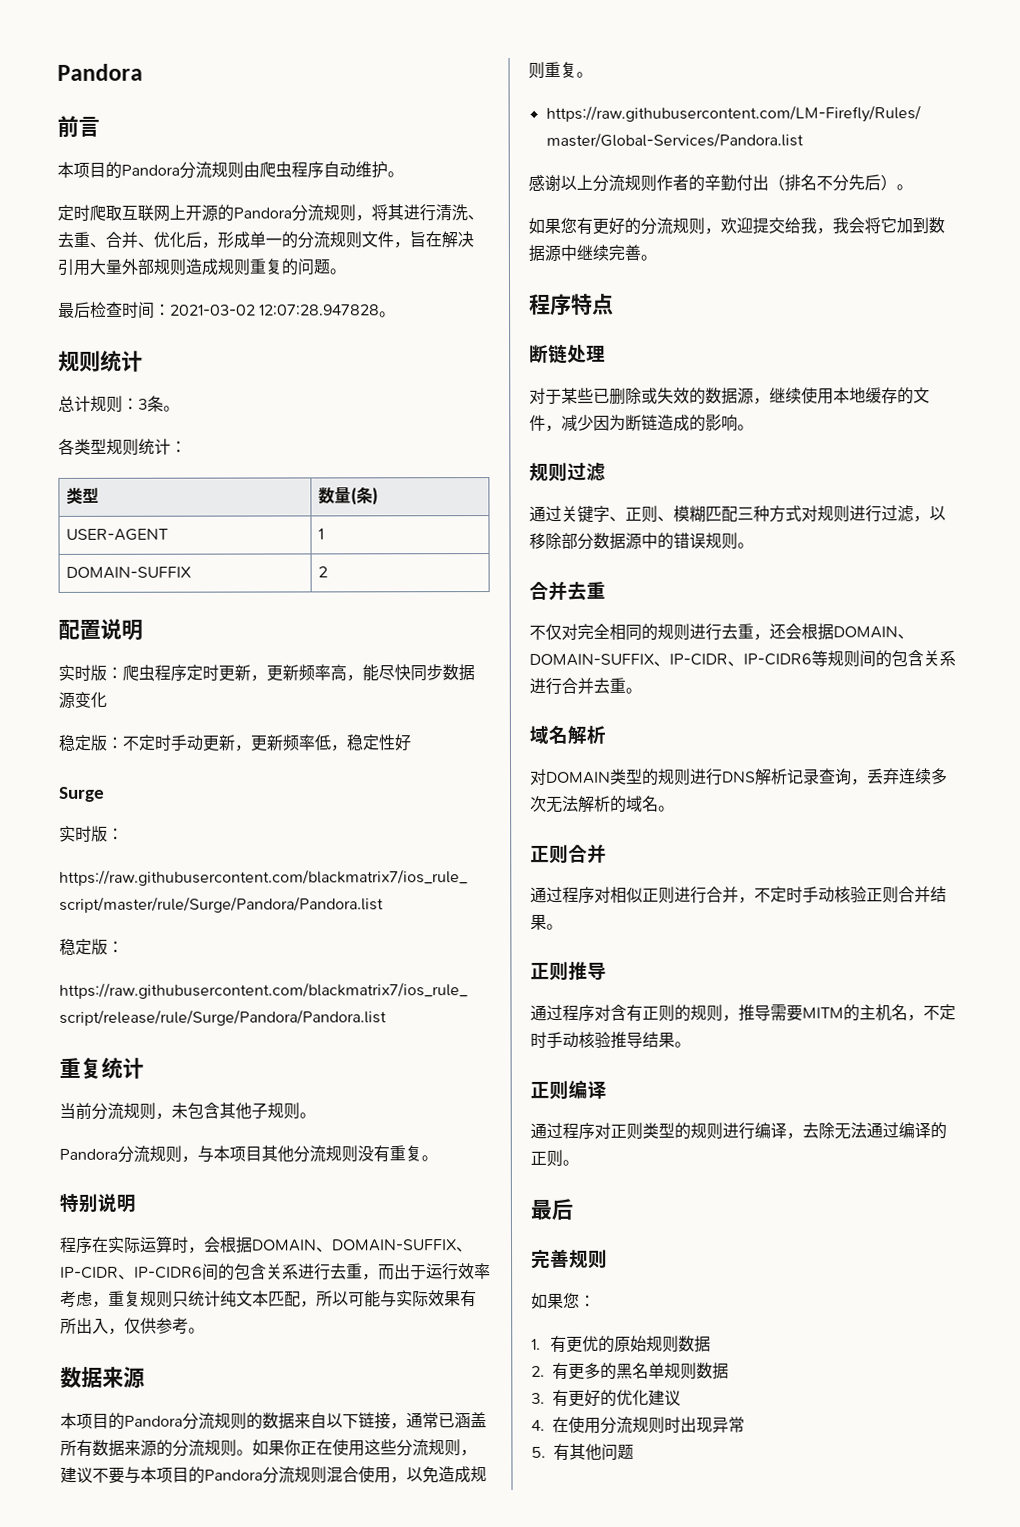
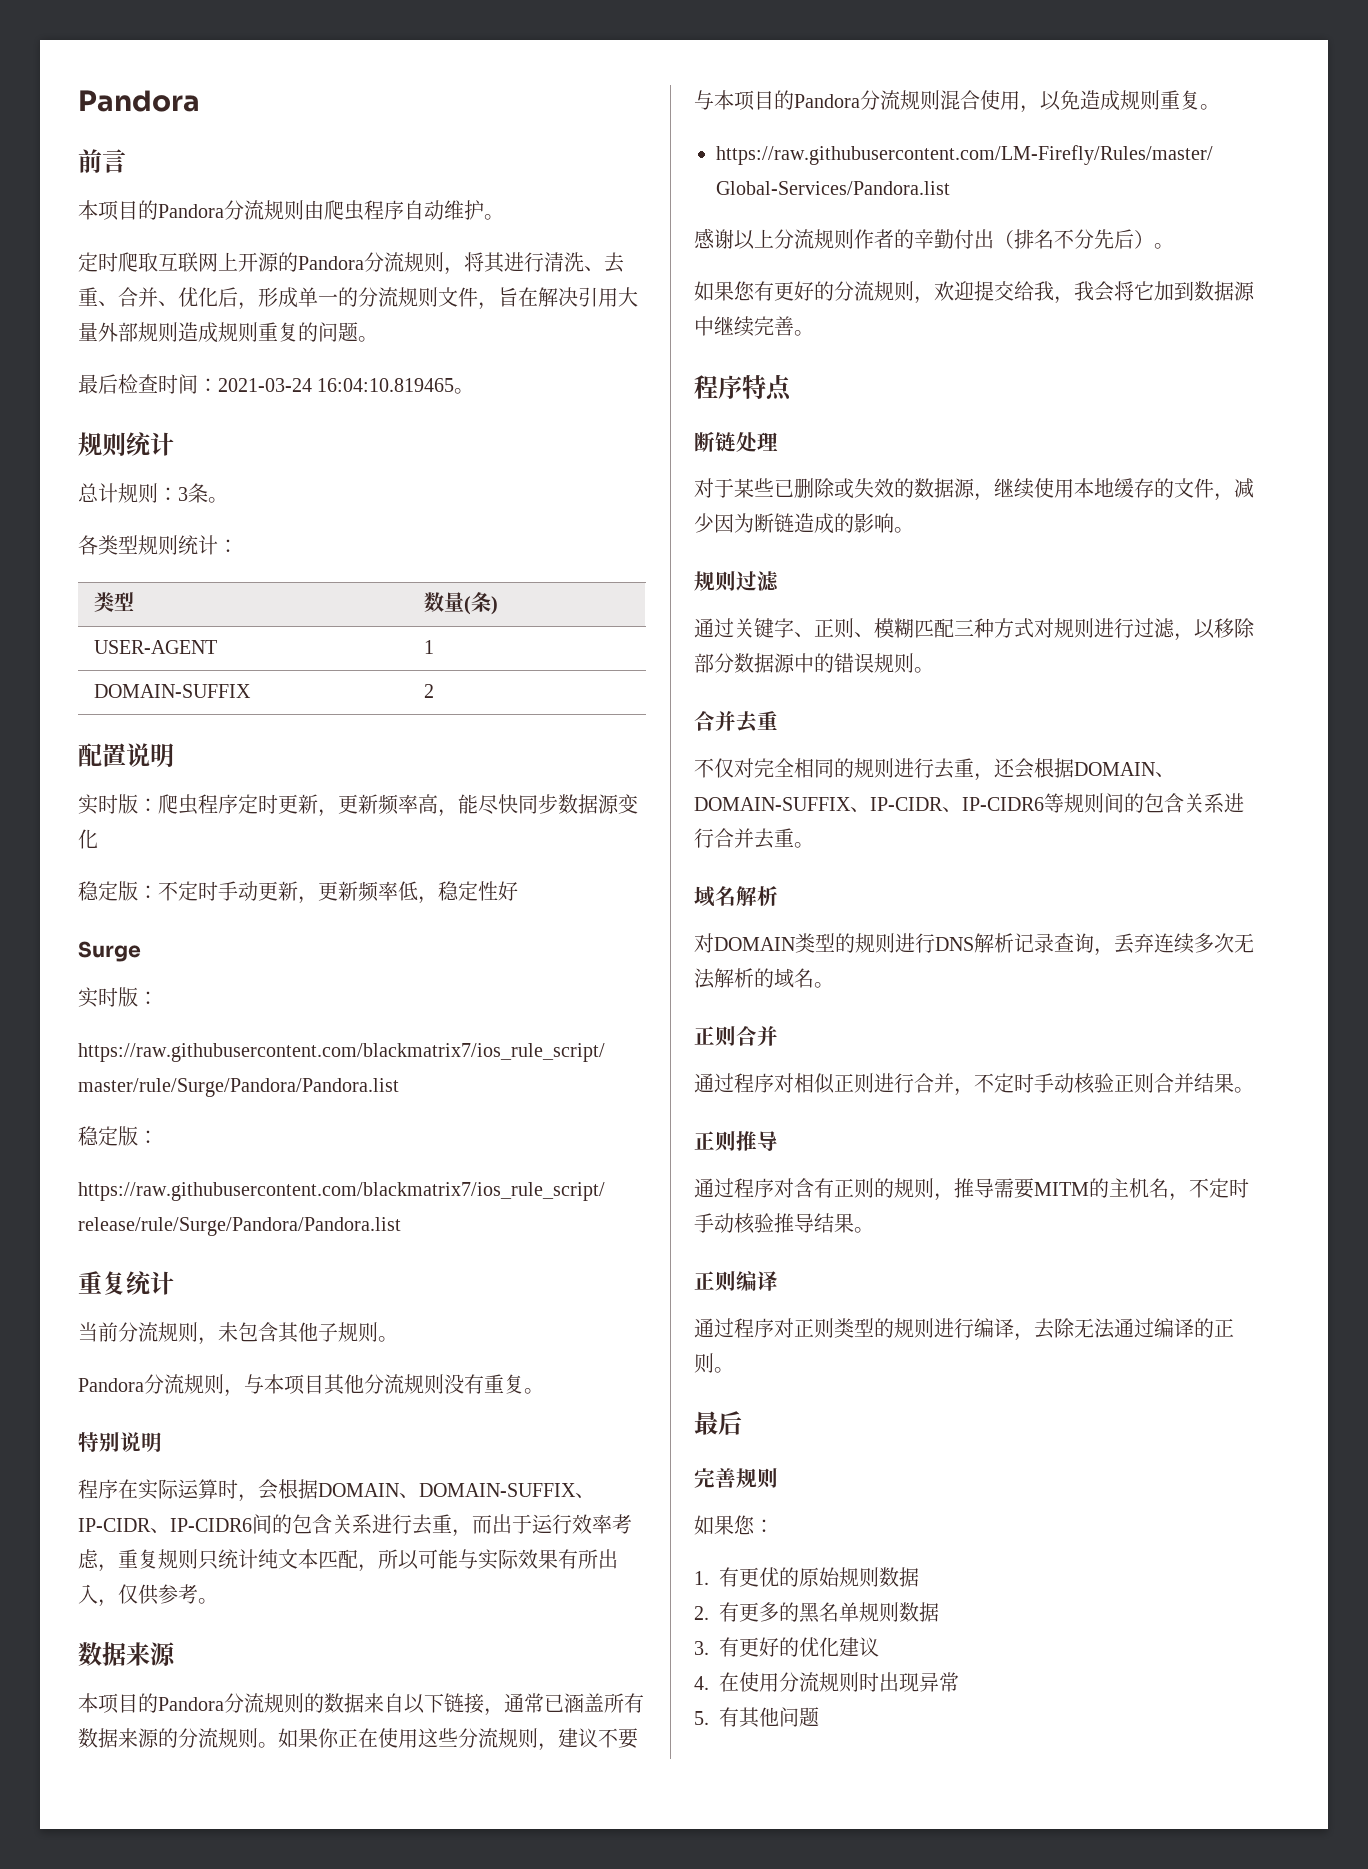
[170,304,381,316] 2021-03-02 12:07:28.947828 -> [218,378,455,392] 2021-03-24 16:04:10.819465

